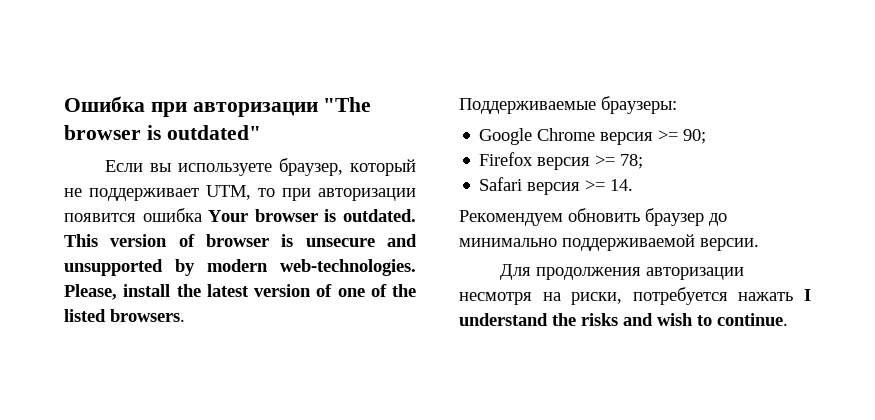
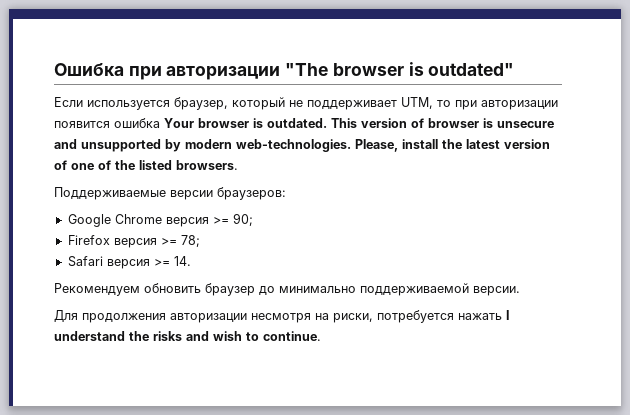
[149,163,272,176] вы используете -> [87,100,170,110] используется
[601,96,677,114] браузеры: -> [170,187,286,200] версии браузеров:

